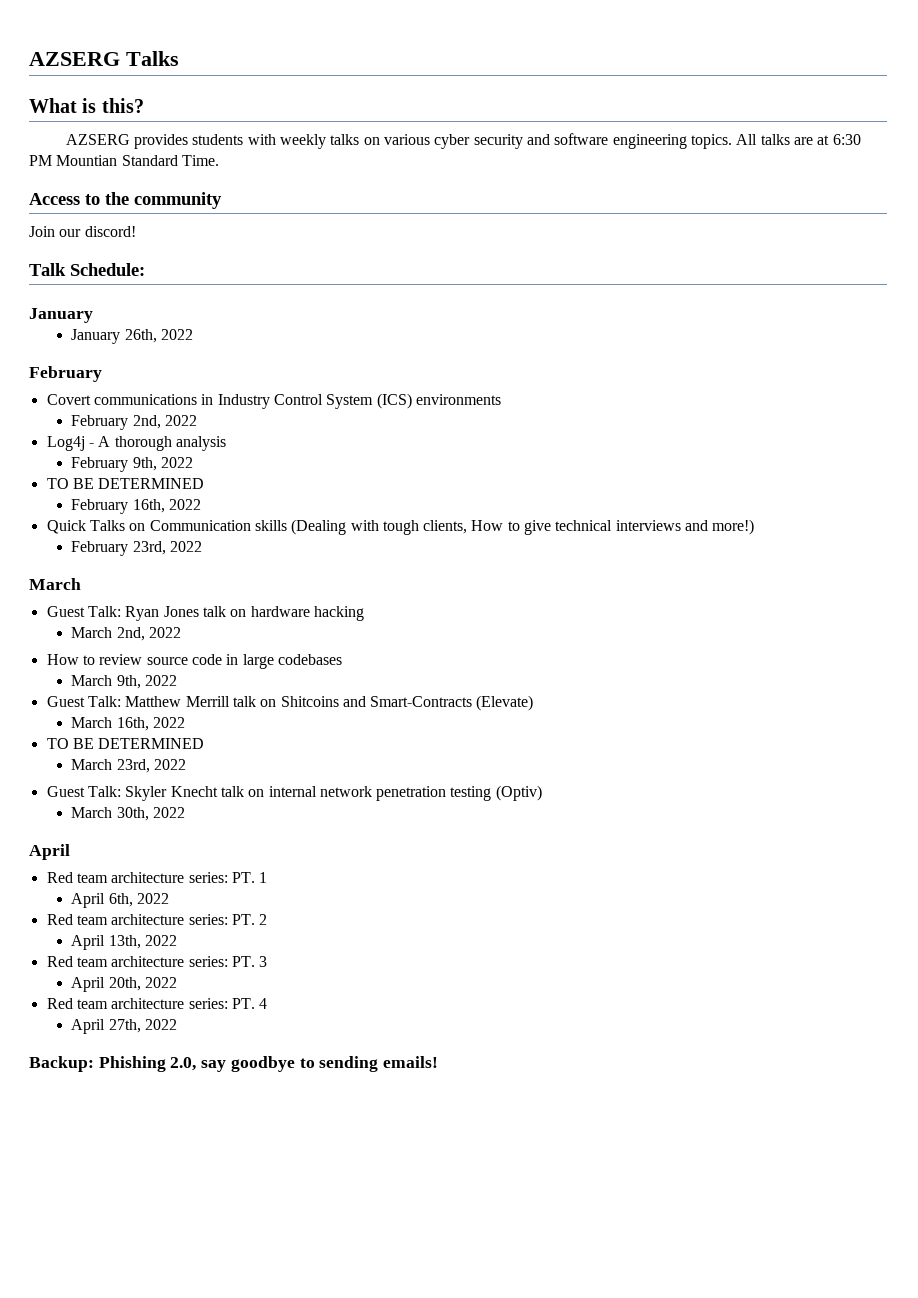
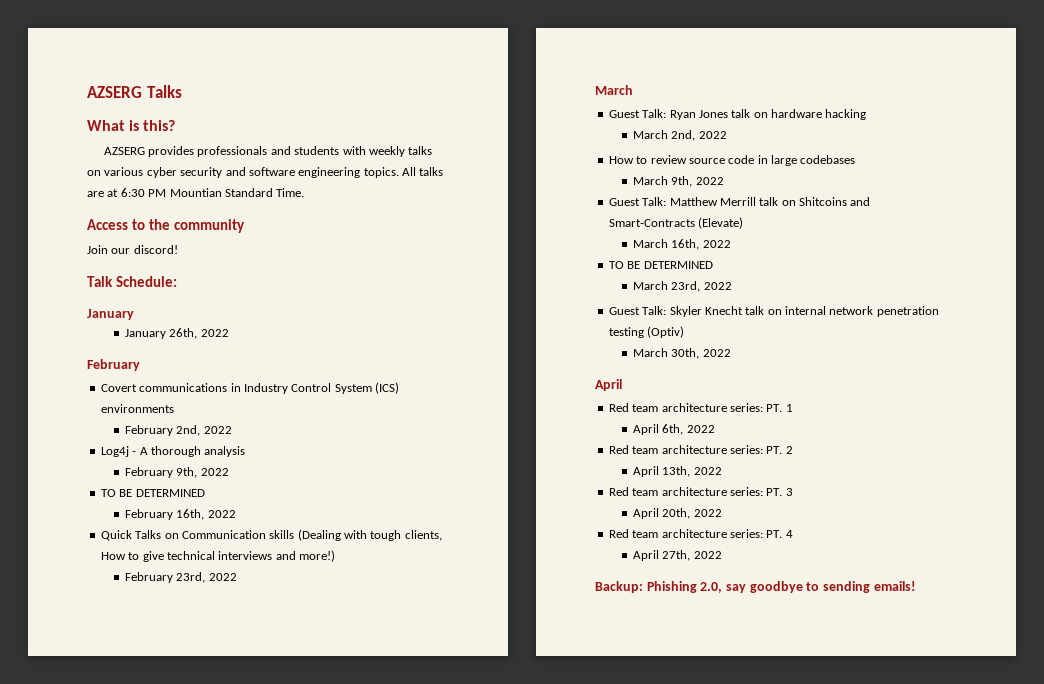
(189, 141) none -> [197,146,291,157] professionals and

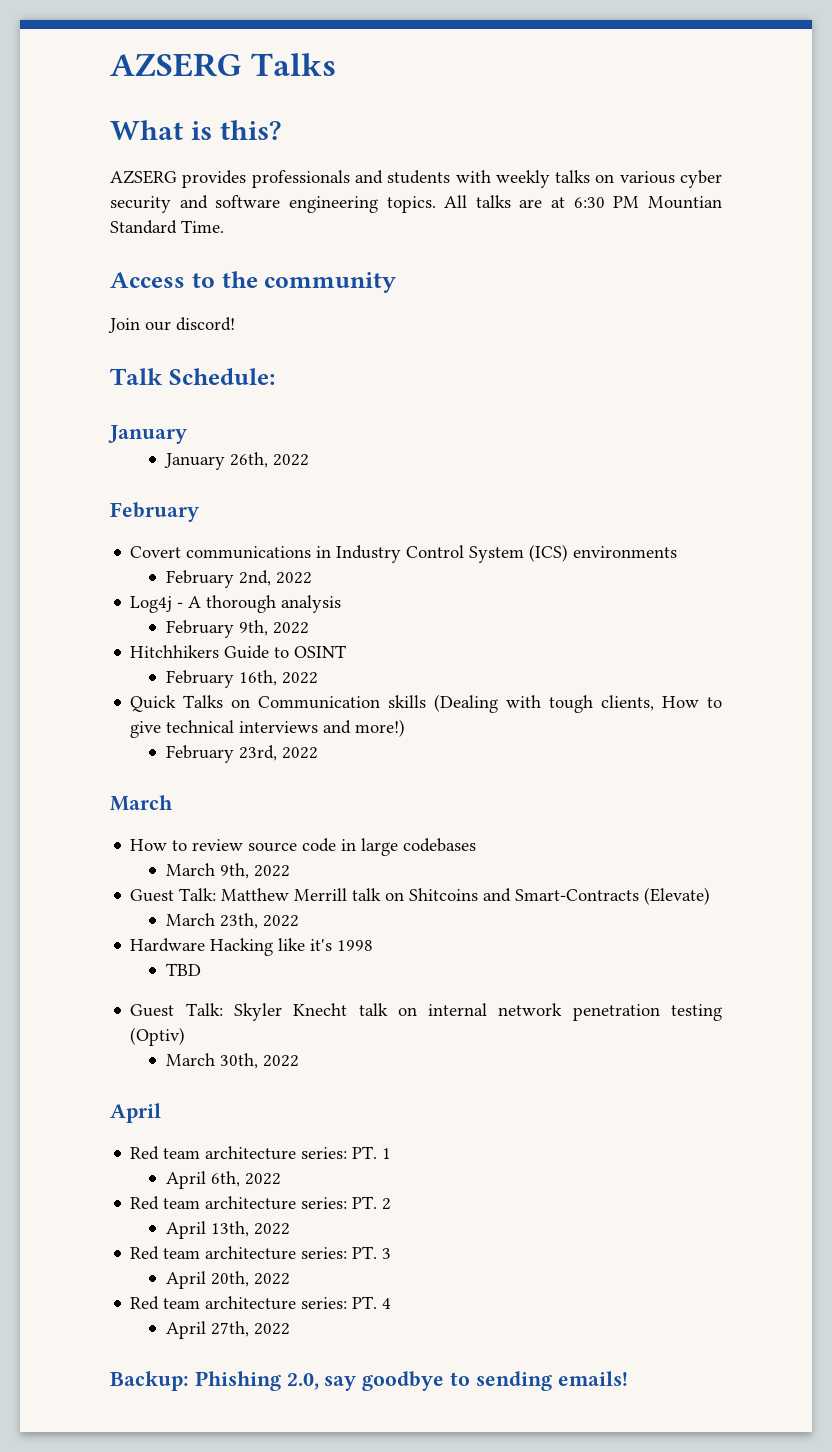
[100,489,205,497] TO BE DETERMINED -> [130,645,347,659] Hitchhikers Guide to OSINT
[608,109,867,120] [633,130,727,141] // Guest Talk: Ryan Jones talk on hardware hacking // March 2nd, 2022 -> (173, 803) none
[671,239,731,250] [608,261,713,269] [633,281,732,292] 16th, 2022 // TO BE DETERMINED // March 23rd, 2022 -> [219,913,299,929] [130,938,374,956] [165,963,201,976] 23th, 2022 // Hardware Hacking like it's 1998 // TBD

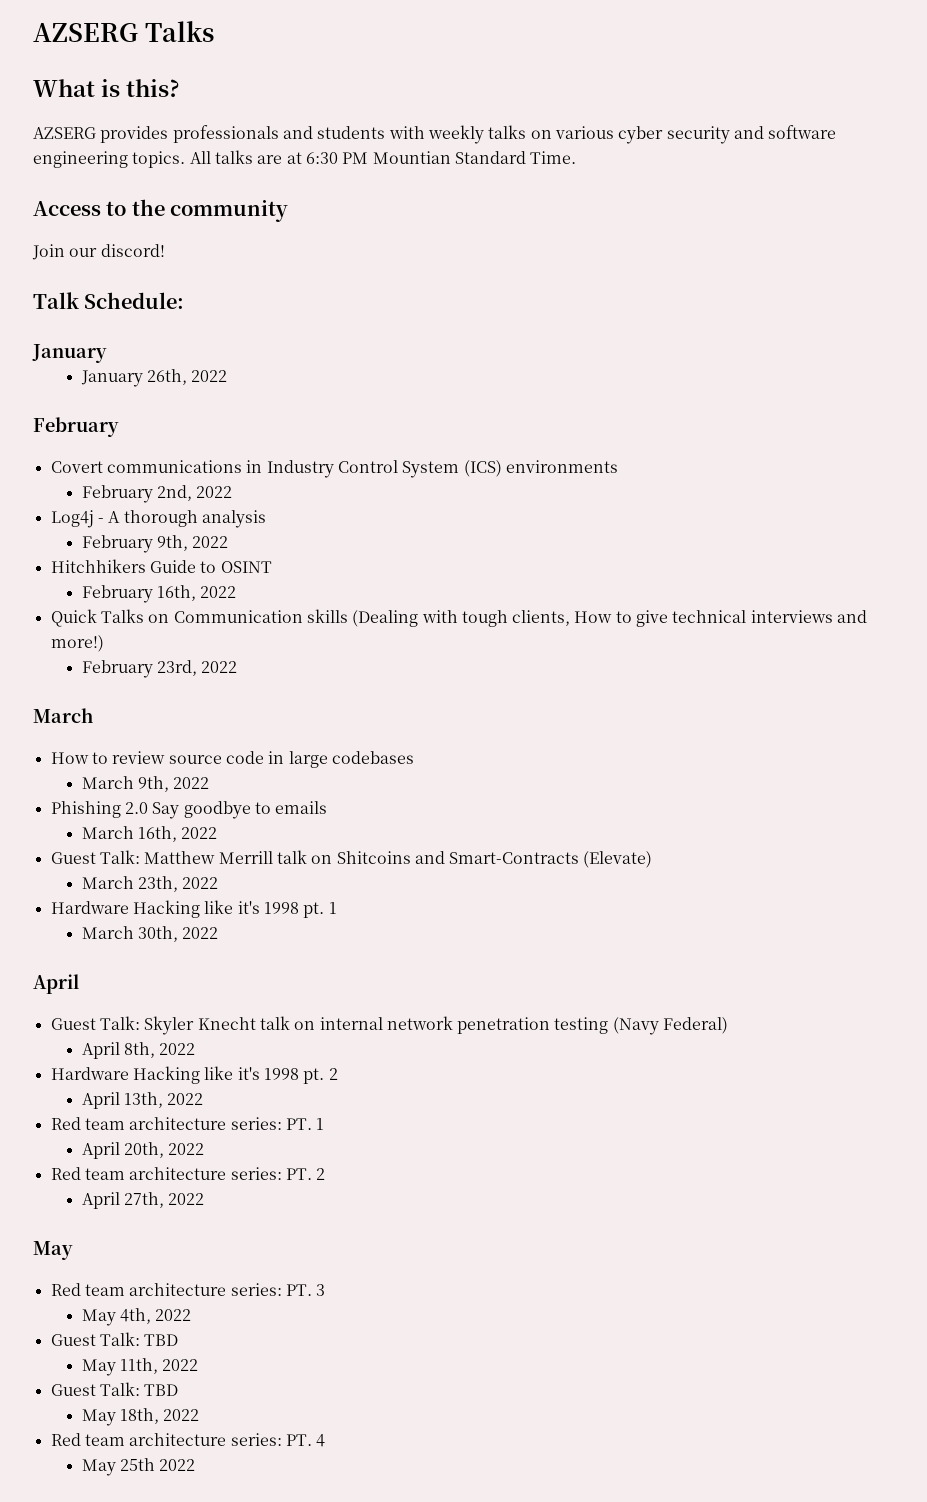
(290, 871) none -> [50,801,328,819] [81,826,218,842] // Phishing 2.0 Say goodbye to emails // March 16th, 2022
[165,963,201,976] // TBD -> [303,902,337,918] [81,926,219,942] [33,974,79,994] pt. 1 // March 30th, 2022 // April
[130,1027,186,1046] [165,1053,299,1069] [110,1103,161,1123] [130,1146,392,1160] [165,1171,281,1189] [130,1196,378,1210] (Optiv) // March 30th, 2022 // April // Red team architecture series: PT. 1 // April 6th, 2022 // Red team architecture series: PT. -> [612,1017,729,1035] [81,1042,196,1059] [50,1066,325,1084] (Navy Federal) // April 8th, 2022 // Hardware Hacking like it's 1998 pt.
[382,1248,392,1259] 3 -> [316,1118,325,1130] 1
[382,1298,392,1309] 4 -> [316,1168,326,1180] 2
[110,1371,628,1391] Backup: Phishing 2.0, say goodbye to sending emails! -> [33,1241,73,1260] [50,1283,326,1296] [81,1308,192,1326] [50,1332,179,1346] [81,1358,199,1376] [50,1382,179,1396] [81,1408,200,1426] [50,1433,326,1447] [81,1458,196,1476] May // Red team architecture series: PT. 3 // May 4th, 2022 // Guest Talk: TBD // May 11th, 2022 // Guest Talk: TBD // May 18th, 2022 // Red team architecture series: PT. 4 // May 25th 2022

